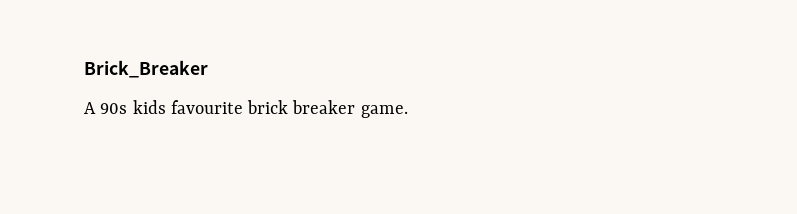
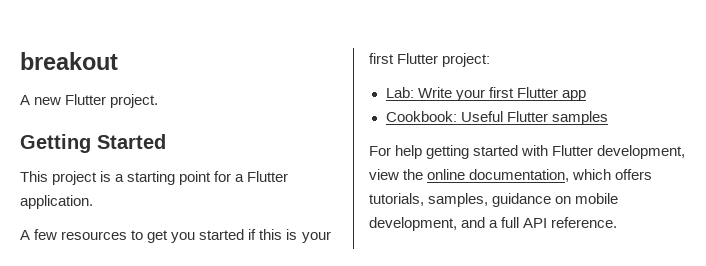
[84,60,208,78] [84,100,408,118] Brick_Breaker // A 90s kids favourite brick breaker game. -> [20,52,118,70] [20,94,159,108] [20,134,166,153] [20,171,289,185] [20,195,93,209] [20,229,331,243] [369,53,491,67] [385,87,586,101] [385,111,608,125] [369,145,686,159] [369,169,653,182] [369,193,619,207] [369,217,618,231] breakout // A new Flutter project. // Getting Started // This project is a starting point for a Flutter application. // A few resources to get you started if this is your first Flutter project: // Lab: Write your first Flutter app // Cookbook: Useful Flutter samples // For help getting started with Flutter development, view the online documentation, which offers tutorials, samples, guidance on mobile development, and a full API reference.

